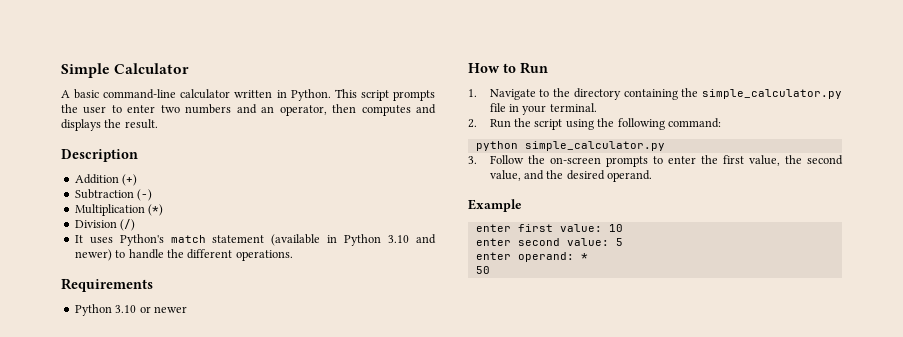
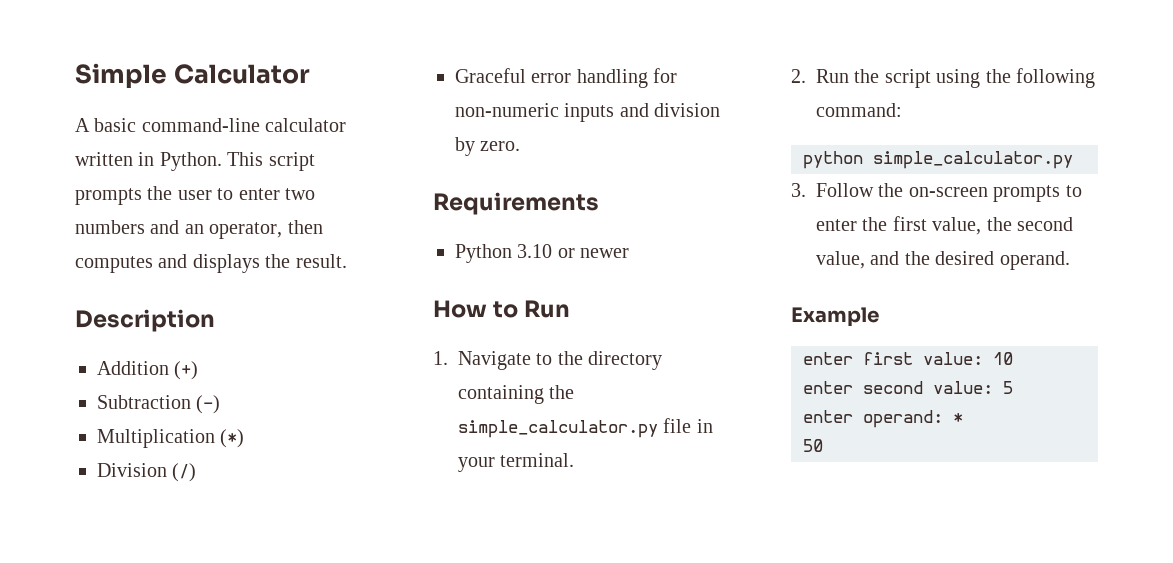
[74,234,437,246] [74,249,293,261] It uses Python's match statement (available in Python 3.10 and newer) to handle the different operations. -> [455,68,678,88] [455,103,721,122] [455,137,521,156] Graceful error handling for non-numeric inputs and division by zero.

